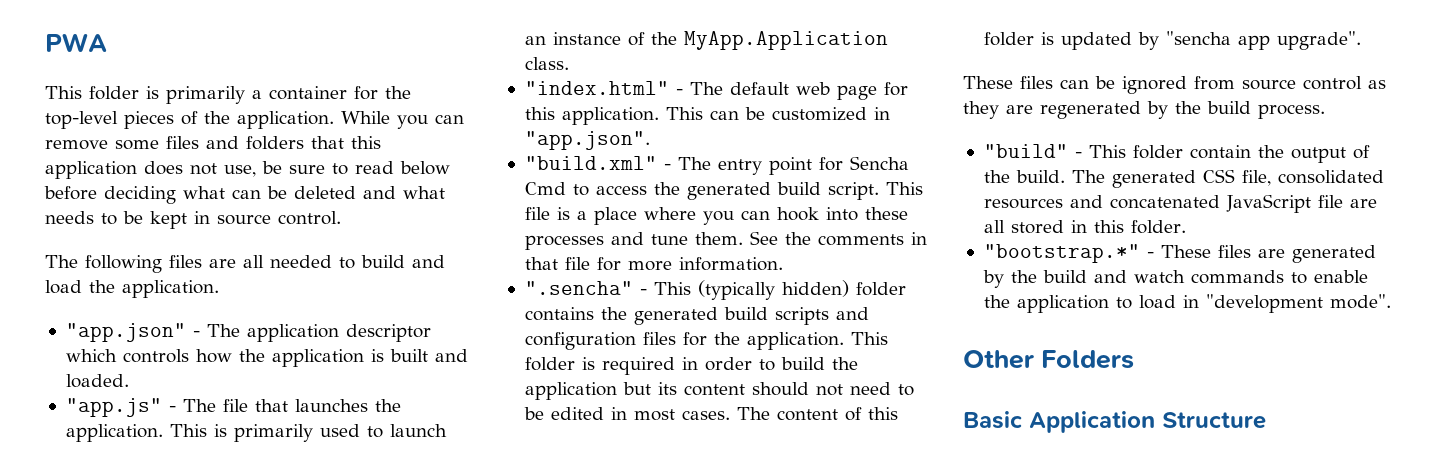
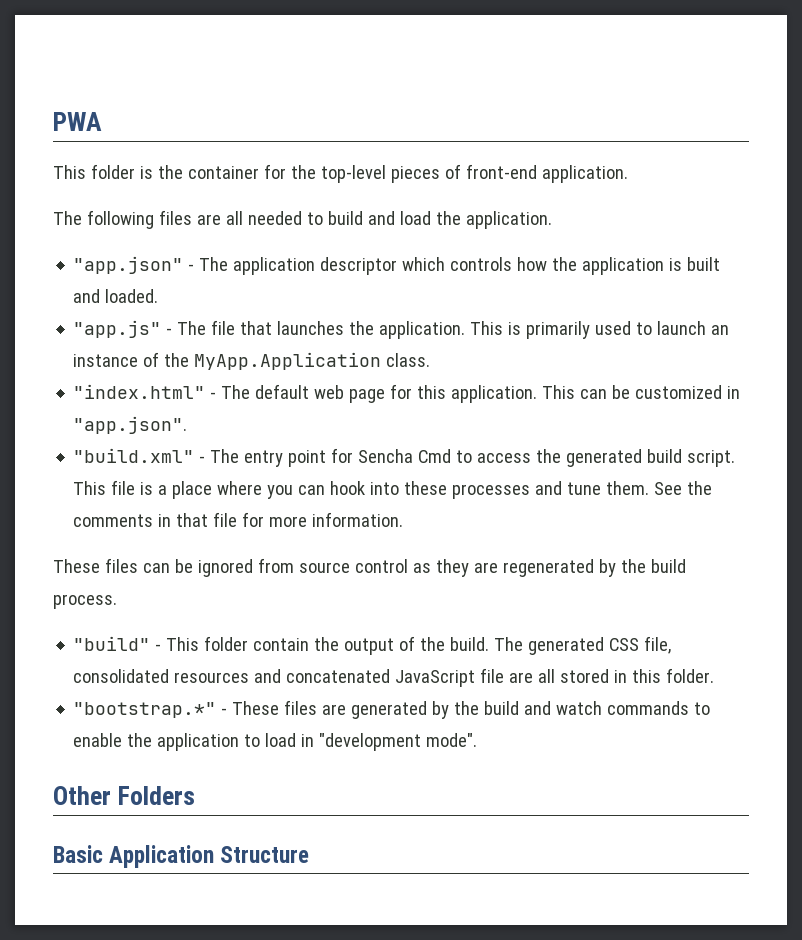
[166,86,262,104] primarily a -> [157,165,183,179] the
[204,111,464,129] [45,136,381,150] [45,161,450,179] [44,186,445,204] [45,211,341,229] the application. While you can remove some files and folders that this application does not use, be sure to read below before deciding what can be deleted and what needs to be kept in source control. -> [465,164,628,183] front-end application.
[524,280,906,300] [524,307,869,325] [524,332,888,350] [524,357,858,375] [524,382,914,400] [523,407,898,421] [983,31,1361,50] // ".sencha" - This (typically hidden) folder contains the generated build scripts and configuration files for the application. This folder is required in order to build the application but its content should not need to be edited in most cases. The content of this folder is updated by "sencha app upgrade". -> (404, 519) none

